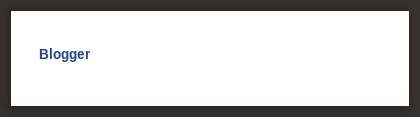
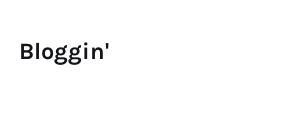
[39,48,91,62] Blogger -> [19,42,109,65] Bloggin'

